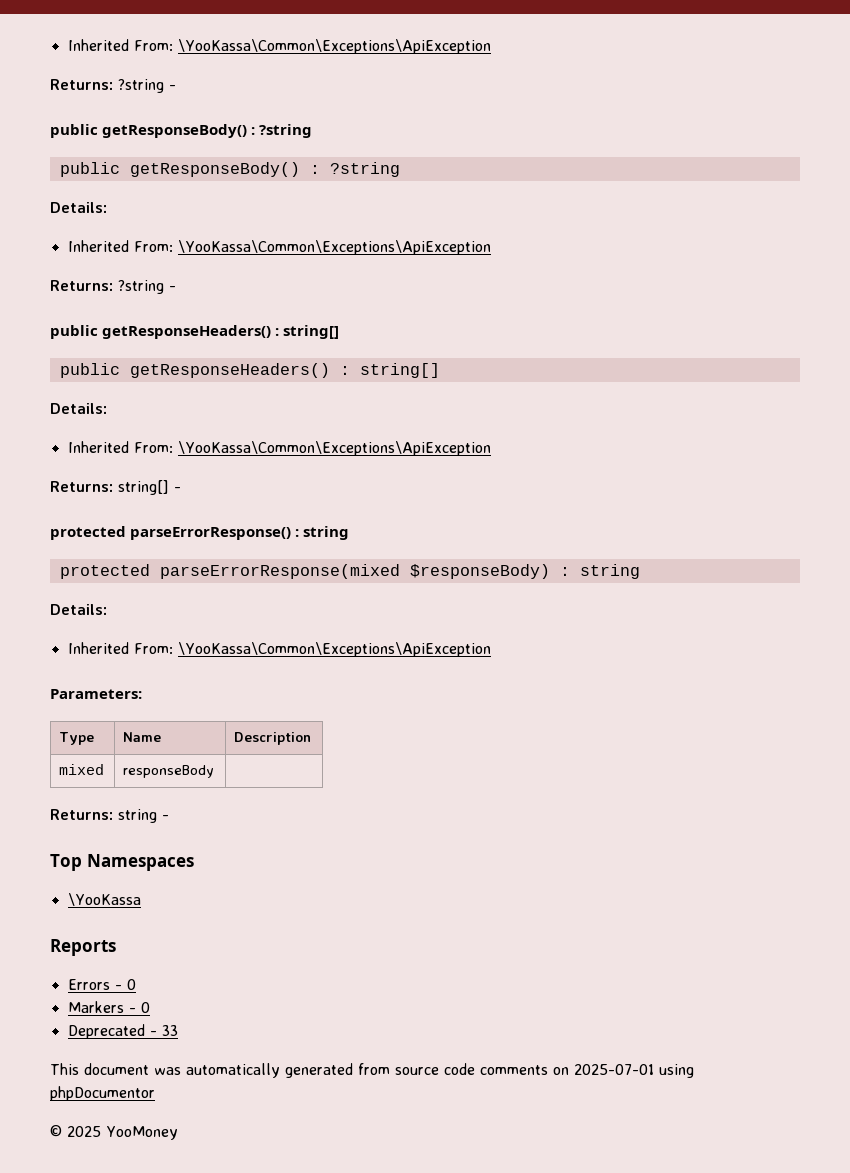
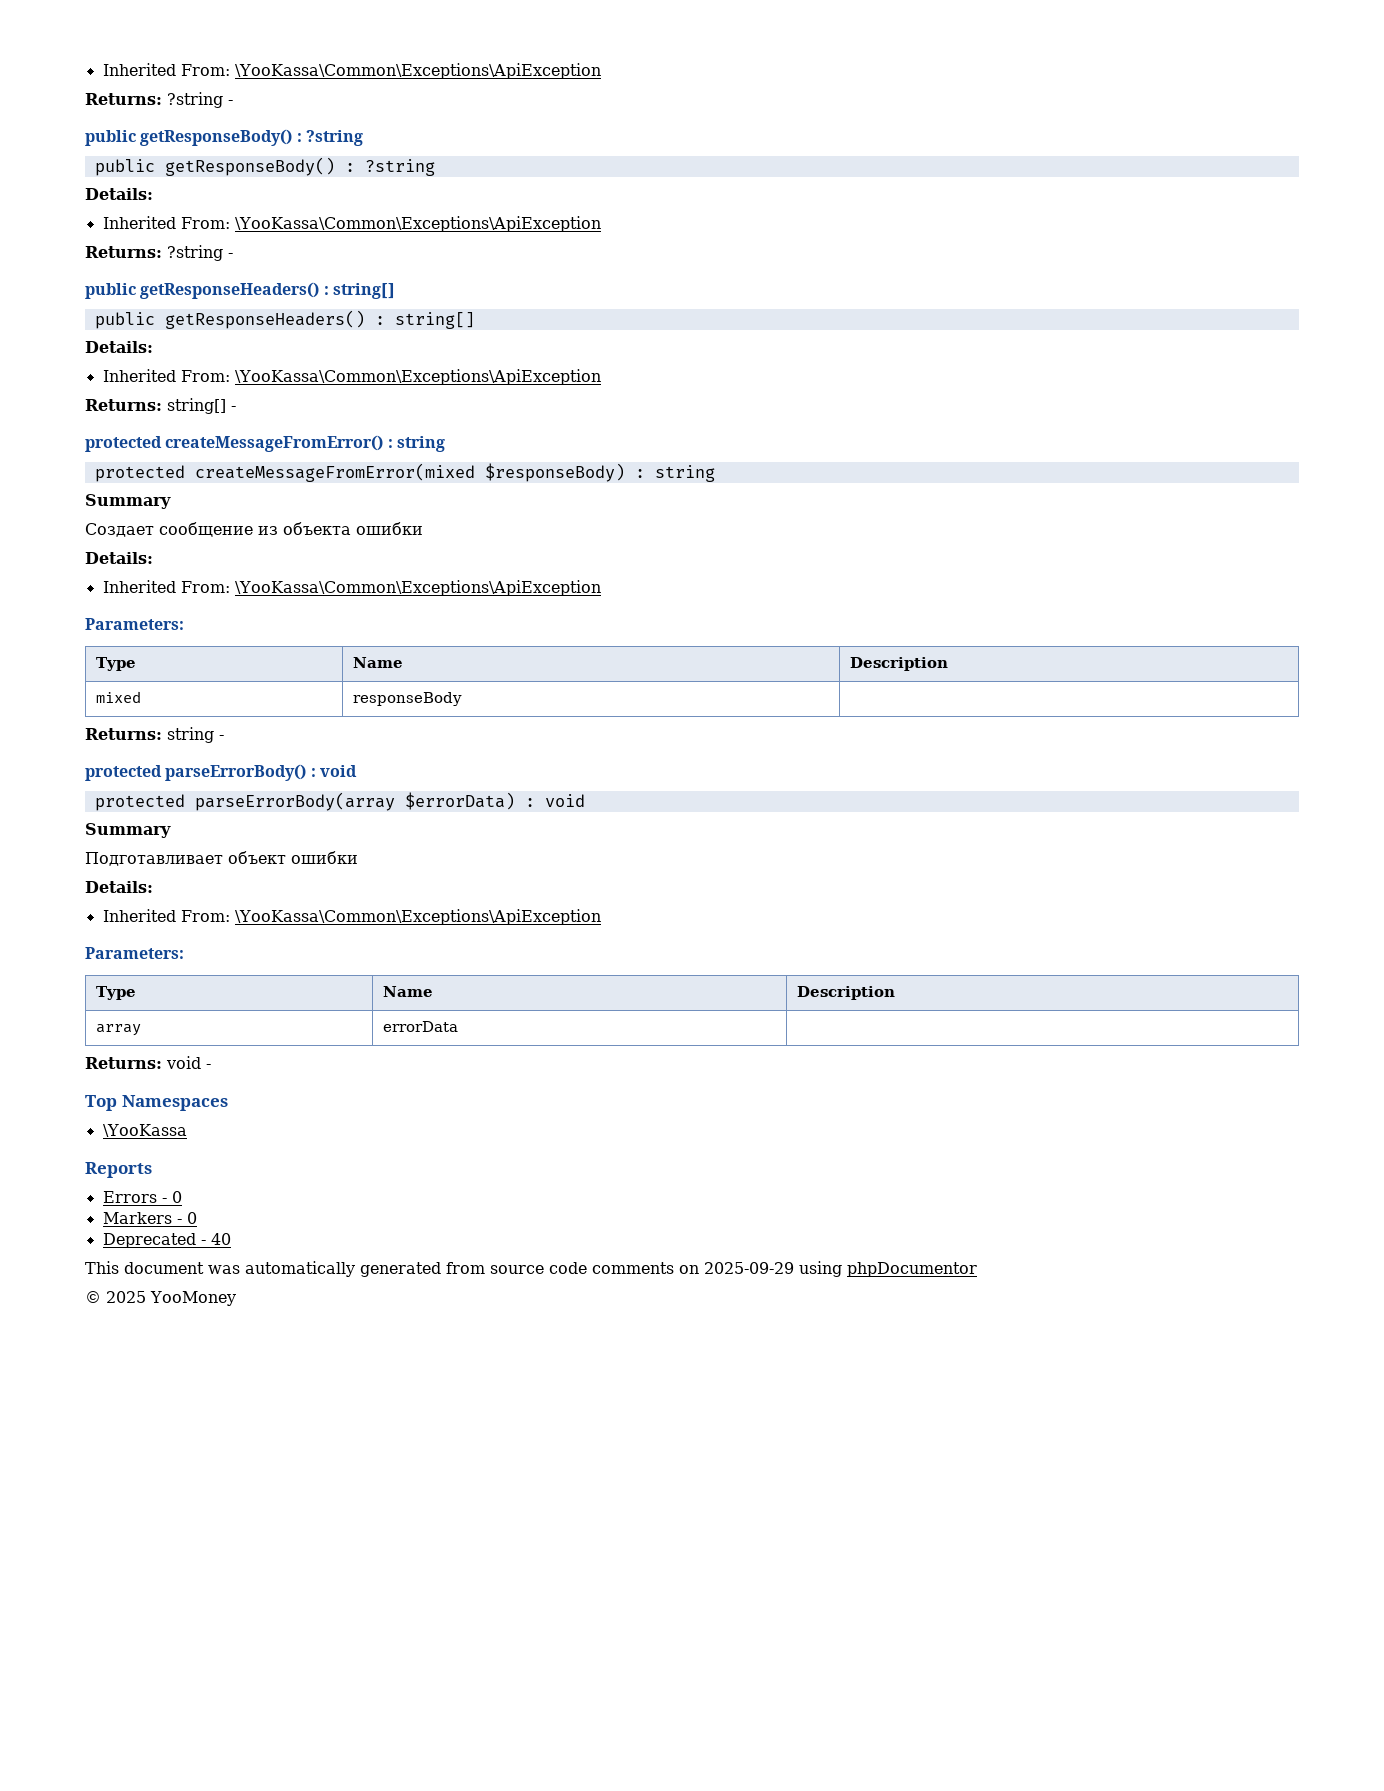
[130,527,292,540] parseErrorResponse() -> [165,435,384,452] createMessageFromError()
[159,564,400,579] parseErrorResponse(mixed -> [194,463,475,482] createMessageFromError(mixed
(640, 571) none -> [85,494,171,509] [85,522,423,537] // Summary // Создает сообщение из объекта ошибки
(169, 817) none -> [85,764,357,781] [94,792,585,811] [85,823,171,838] [85,851,358,866] [85,881,153,893] [102,909,601,925] [85,947,184,959] [95,986,136,1000] [382,986,433,997] [796,986,895,1000] [95,1024,141,1036] [382,1021,458,1032] [85,1056,211,1069] // protected parseErrorBody() : void // protected parseErrorBody(array $errorData) : void // Summary // Подготавливает объект ошибки // Details: // Inherited From: \YooKassa\Common\Exceptions\ApiException // Parameters: // Type | Name | Description // array | errorData | // Returns: void -
[161,1025,178,1036] 33 -> [210,1233,231,1245] 40
[574,1064,654,1075] 2025-07-01 -> [704,1262,794,1274] 2025-09-29

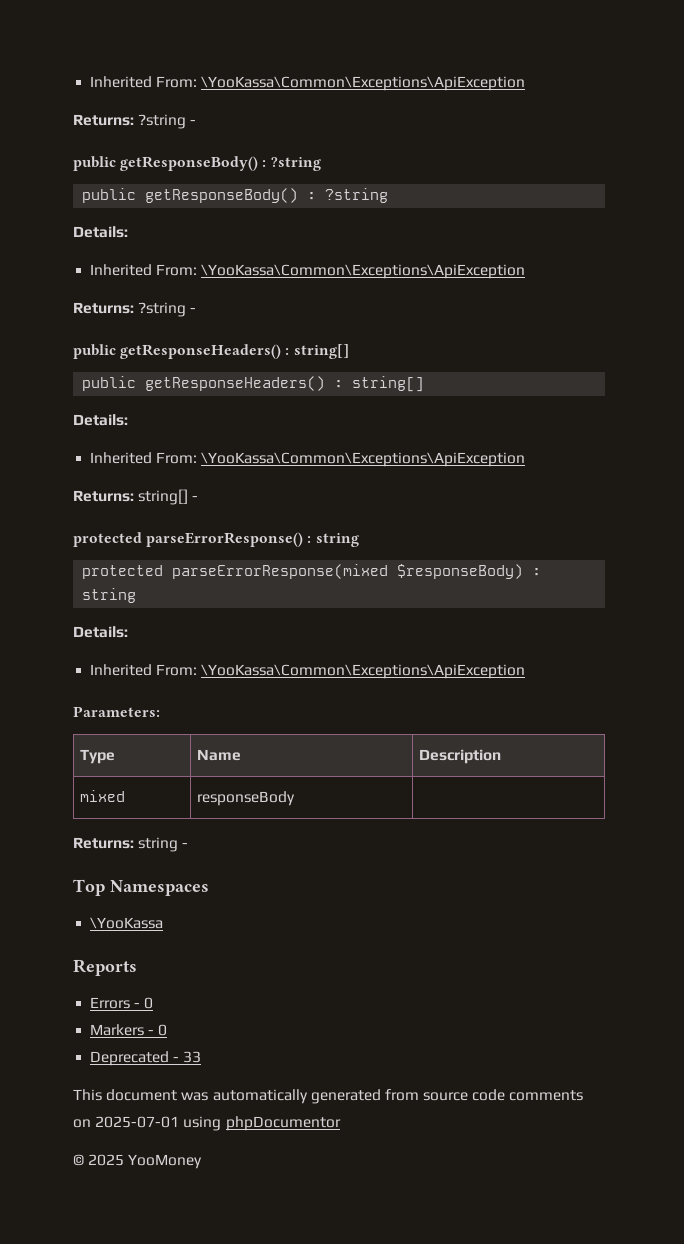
[165,435,384,452] createMessageFromError() -> [146,532,304,547] parseErrorResponse()
[194,463,475,482] createMessageFromError(mixed -> [172,564,389,579] parseErrorResponse(mixed
[85,494,171,509] [85,522,423,537] // Summary // Создает сообщение из объекта ошибки -> (137, 595) none
[85,764,357,781] [94,792,585,811] [85,823,171,838] [85,851,358,866] [85,881,153,893] [102,909,601,925] [85,947,184,959] [95,986,136,1000] [382,986,433,997] [796,986,895,1000] [95,1024,141,1036] [382,1021,458,1032] [85,1056,211,1069] // protected parseErrorBody() : void // protected parseErrorBody(array $errorData) : void // Summary // Подготавливает объект ошибки // Details: // Inherited From: \YooKassa\Common\Exceptions\ApiException // Parameters: // Type | Name | Description // array | errorData | // Returns: void - -> (189, 845) none
[210,1233,231,1245] 40 -> [183,1051,202,1063] 33
[704,1262,794,1274] 2025-09-29 -> [95,1116,180,1128] 2025-07-01

